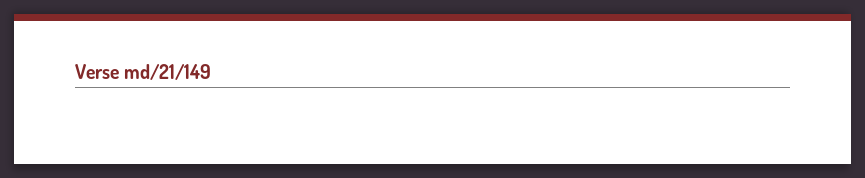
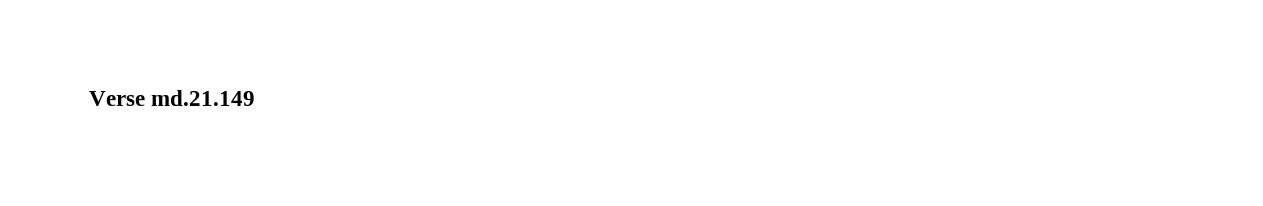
[124,64,212,80] md/21/149 -> [151,90,256,106] md.21.149

